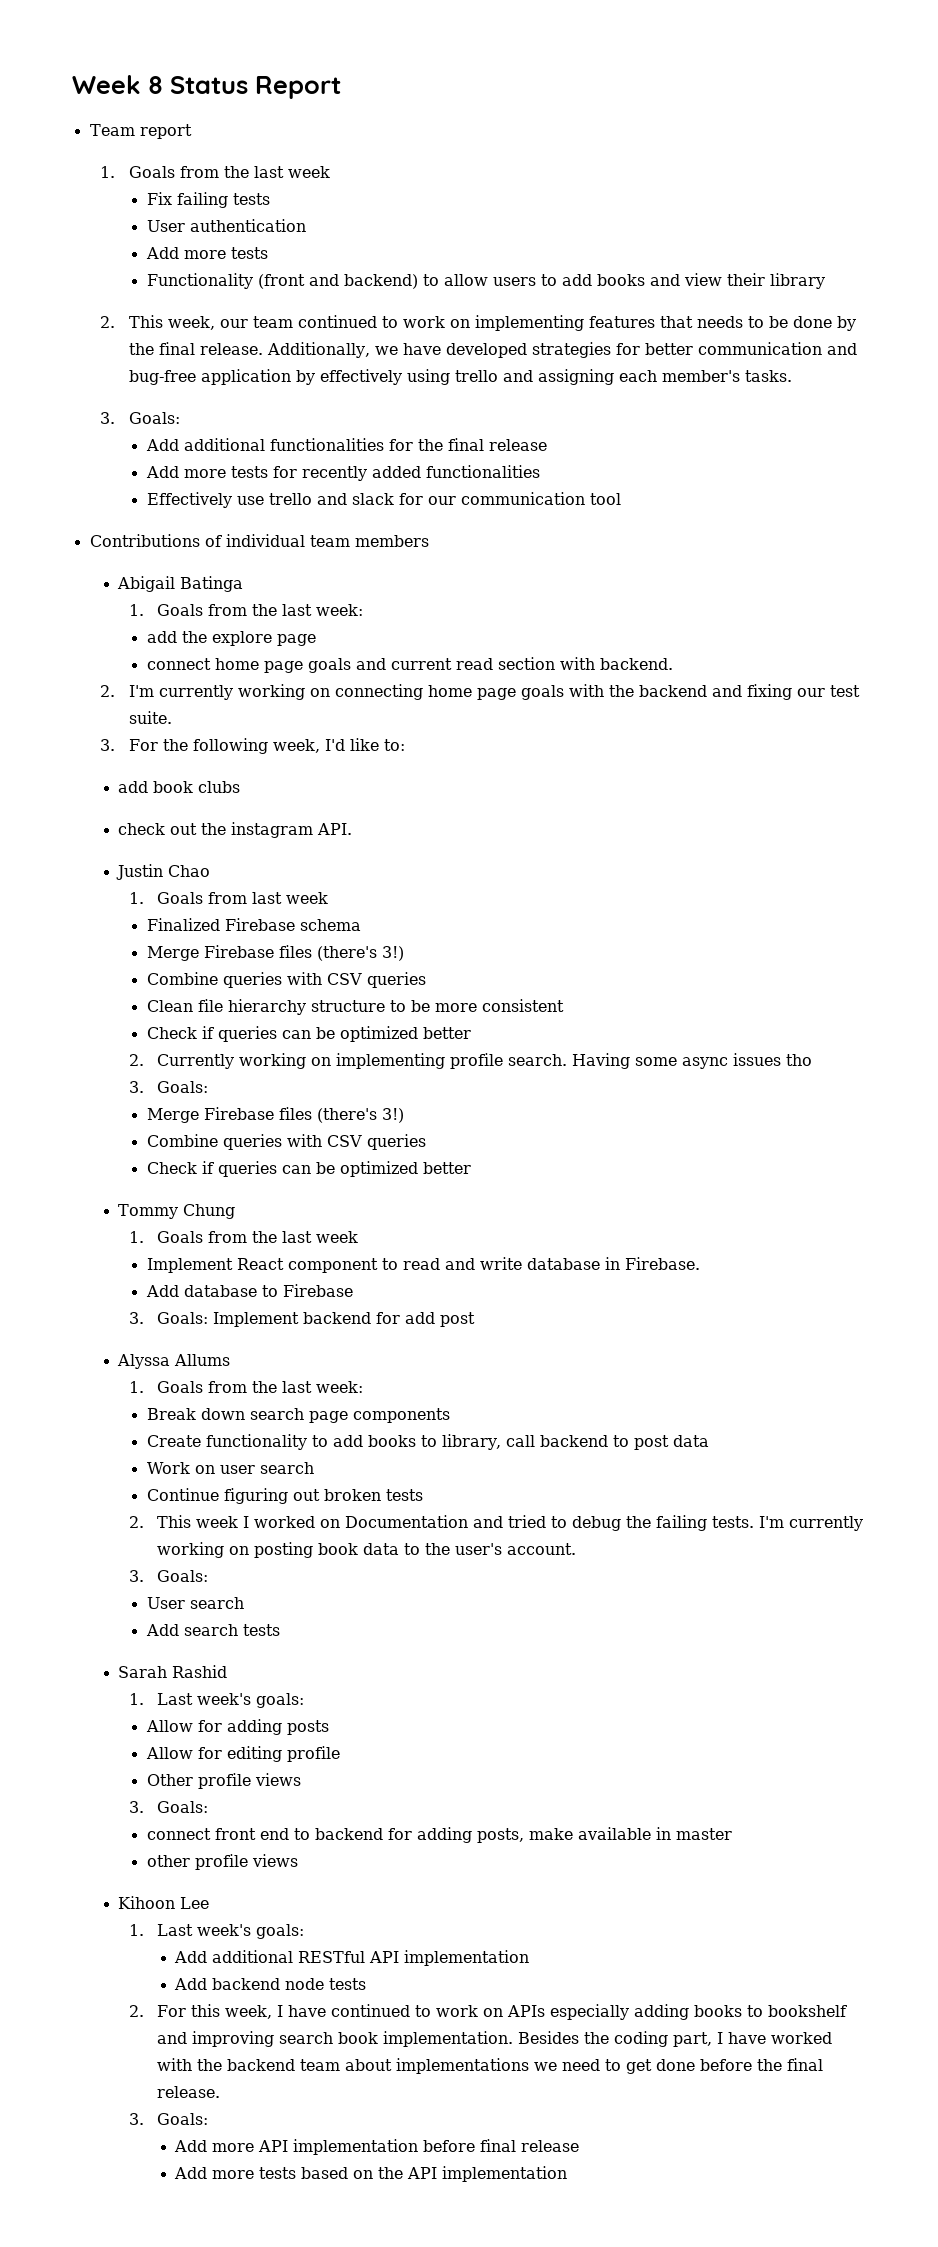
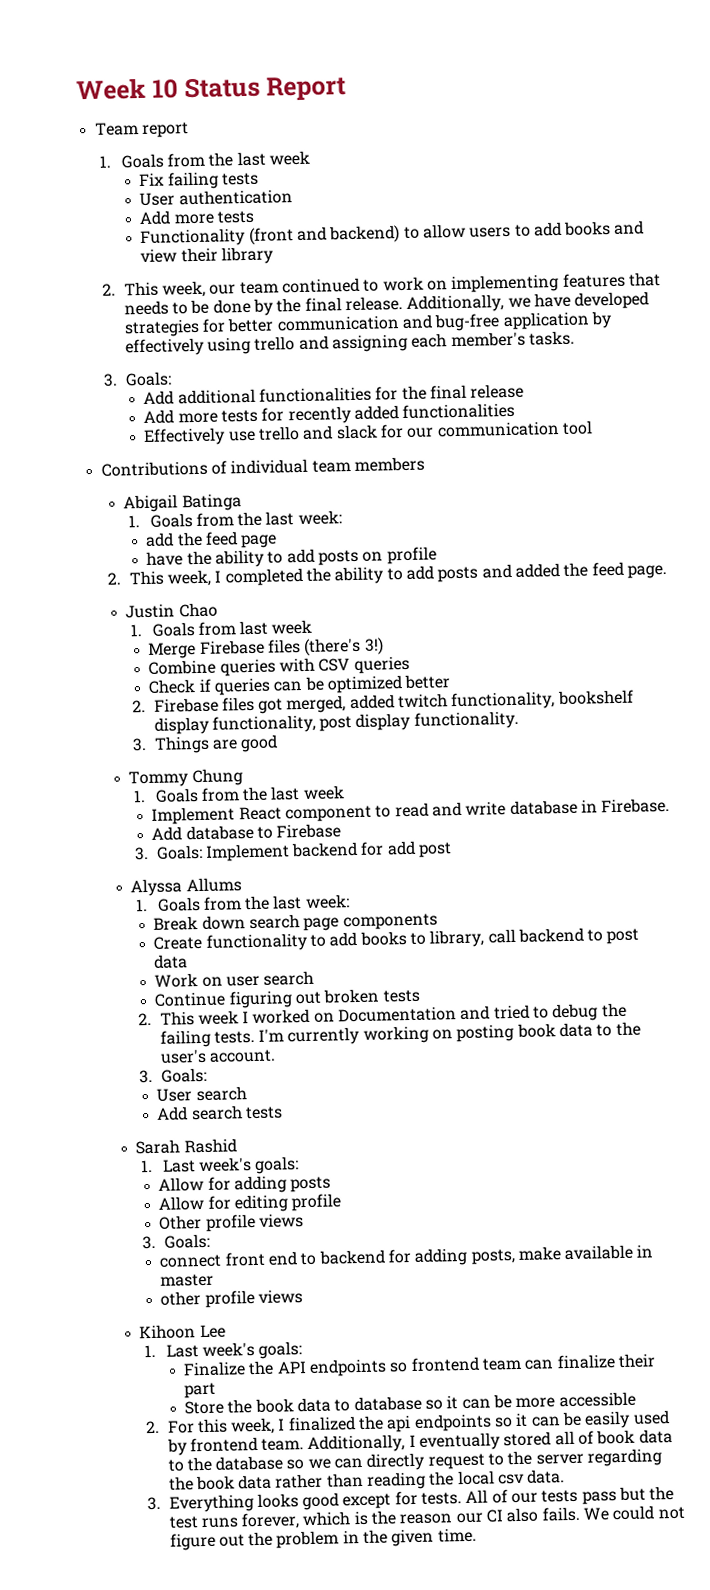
[148,76,163,94] 8 -> [151,78,178,99] 10
[211,631,272,646] explore -> [204,531,238,546] feed
[146,657,673,673] [100,684,860,700] [128,711,172,724] [100,738,405,754] [118,781,241,793] [118,822,353,838] connect home page goals and current read section with backend. // 2. I'm currently working on connecting home page goals with the backend and fixing our test suite. // 3. For the following week, I'd like to: // add book clubs // check out the instagram API. -> [146,546,437,568] [106,561,667,587] have the ability to add posts on profile // 2. This week, I completed the ability to add posts and added the feed page.
[146,918,361,931] [146,945,404,961] [146,972,426,988] [146,999,564,1015] [146,1026,471,1042] [128,1053,813,1069] [128,1081,209,1093] // Finalized Firebase schema // Merge Firebase files (there's 3!) // Combine queries with CSV queries // Clean file hierarchy structure to be more consistent // Check if queries can be optimized better // 2. Currently working on implementing profile search. Having some async issues tho // 3. Goals: -> (313, 627) none
(471, 1168) none -> [131,689,634,714] [153,710,519,735] [131,734,279,754] // 2. Firebase files got merged, added twitch functionality, bookshelf display functionality, post display functionality. // 3. Things are good
[173,1950,529,1966] [173,1978,366,1990] Add additional RESTful API implementation // Add backend node tests -> [183,1353,656,1377] [184,1382,217,1399] [184,1391,636,1415] Finalize the API endpoints so frontend team can finalize their part // Store the book data to database so it can be more accessible
[288,2004,848,2020] [157,2031,833,2047] [157,2058,824,2074] [157,2086,221,2098] [128,2113,209,2125] [173,2139,579,2155] [173,2166,567,2182] have continued to work on APIs especially adding books to bookshelf and improving search book implementation. Besides the coding part, I have worked with the backend team about implementations we need to get done before the final release. // 3. Goals: // Add more API implementation before final release // Add more tests based on the API implementation -> [287,1410,670,1433] [166,1429,673,1456] [167,1448,663,1472] [168,1469,566,1491] [146,1485,675,1513] [168,1505,685,1530] [169,1527,477,1551] finalized the api endpoints so it can be easily used by frontend team. Additionally, I eventually stored all of book data to the database so we can directly request to the server regarding the book data rather than reading the local csv data. // 3. Everything looks good except for tests. All of our tests pass but the test runs forever, which is the reason our CI also fails. We could not figure out the problem in the given time.

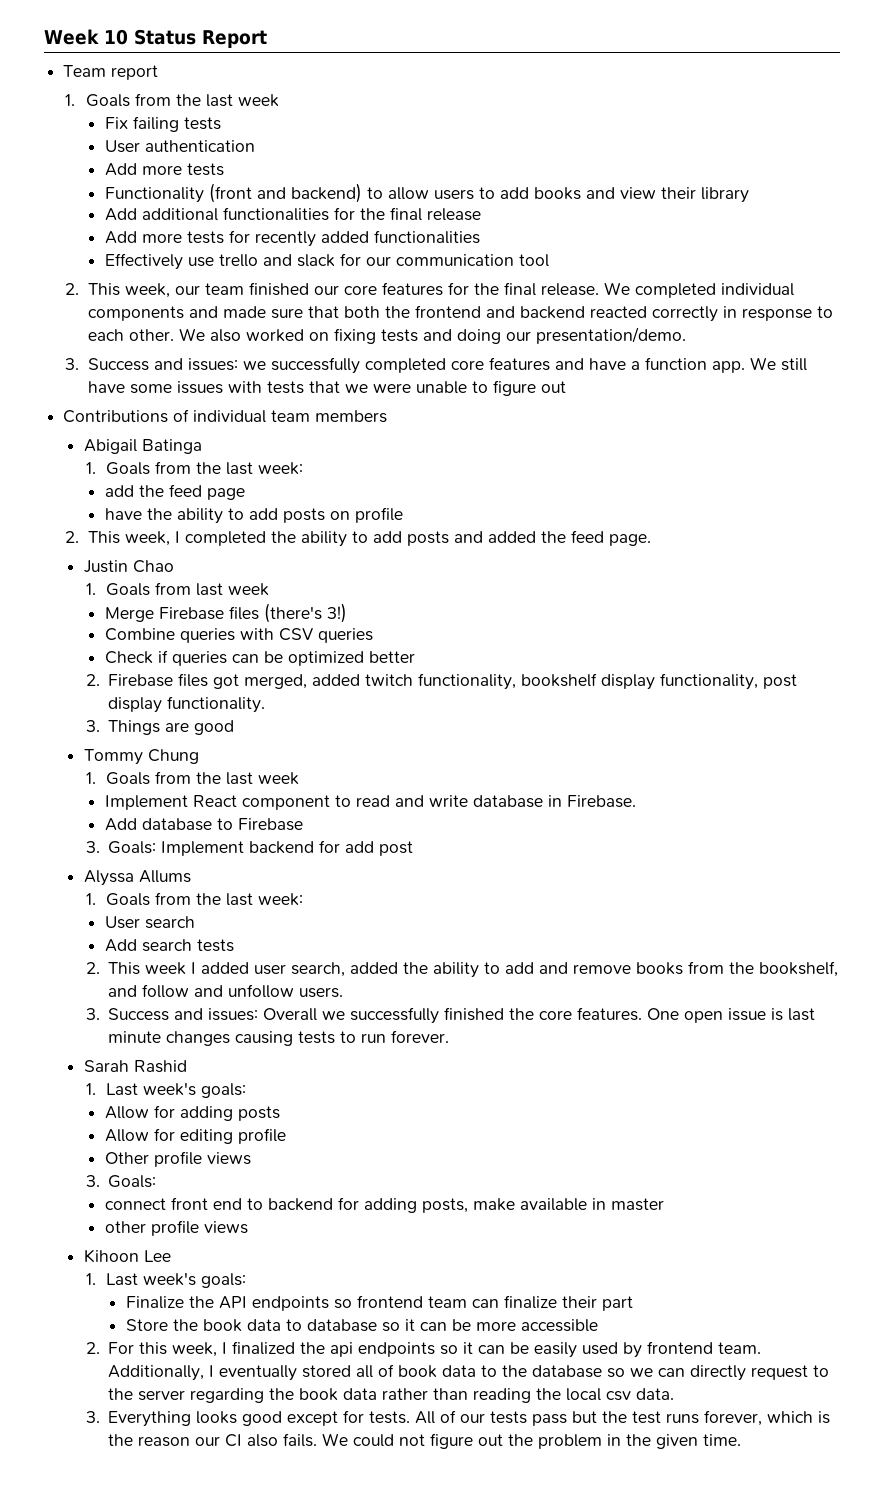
[101,272,661,298] [123,291,650,316] [123,310,613,338] [124,330,575,357] [102,371,172,387] // 2. This week, our team continued to work on implementing features that needs to be done by the final release. Additionally, we have developed strategies for better communication and bug-free application by effectively using trello and assigning each member's tasks. // 3. Goals: -> (749, 195) none
(593, 427) none -> [64,282,794,298] [87,305,833,322] [87,327,686,344] [64,357,807,374] [87,380,566,396] // 2. This week, our team finished our core features for the final release. We completed individual components and made sure that both the frontend and backend reacted correctly in response to each other. We also worked on fixing tests and doing our presentation/demo. // 3. Success and issues: we successfully completed core features and have a function app. We still have some issues with tests that we were unable to figure out
[153,913,438,932] [153,927,640,952] [154,954,189,969] [154,970,315,988] [154,988,380,1009] Break down search page components // Create functionality to add books to library, call backend to post data // Work on user search // Continue figuring out broken -> [104,916,195,929] [104,939,192,952] User search // Add search
[252,1002,627,1025] [159,1021,641,1048] [159,1048,276,1064] [138,1067,207,1084] [156,1086,247,1102] [156,1105,283,1121] worked on Documentation and tried to debug the failing tests. I'm currently working on posting book data to the user's account. // 3. Goals: // User search // Add search tests -> [201,961,839,978] [108,984,344,998] [85,1007,816,1024] [108,1030,450,1046] added user search, added the ability to add and remove books from the bookshelf, and follow and unfollow users. // 3. Success and issues: Overall we successfully finished the core features. One open issue is last minute changes causing tests to run forever.

